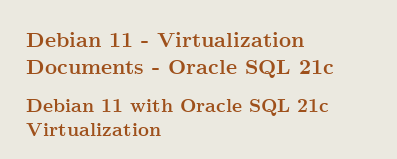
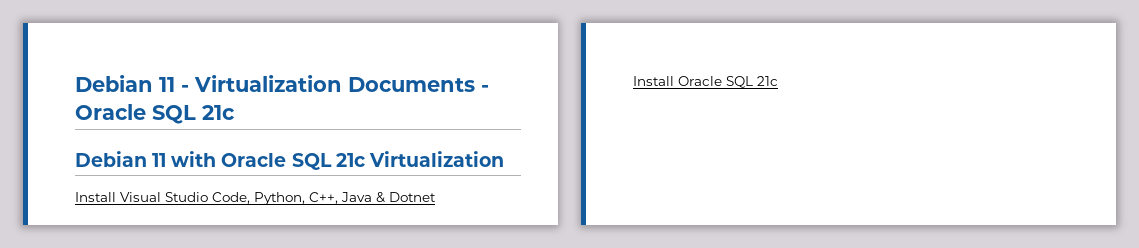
(161, 129) none -> [75,192,436,205] [633,76,778,88] // Install Visual Studio Code, Python, C++, Java & Dotnet // Install Oracle SQL 21c

